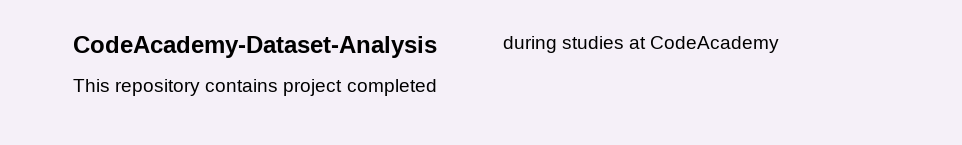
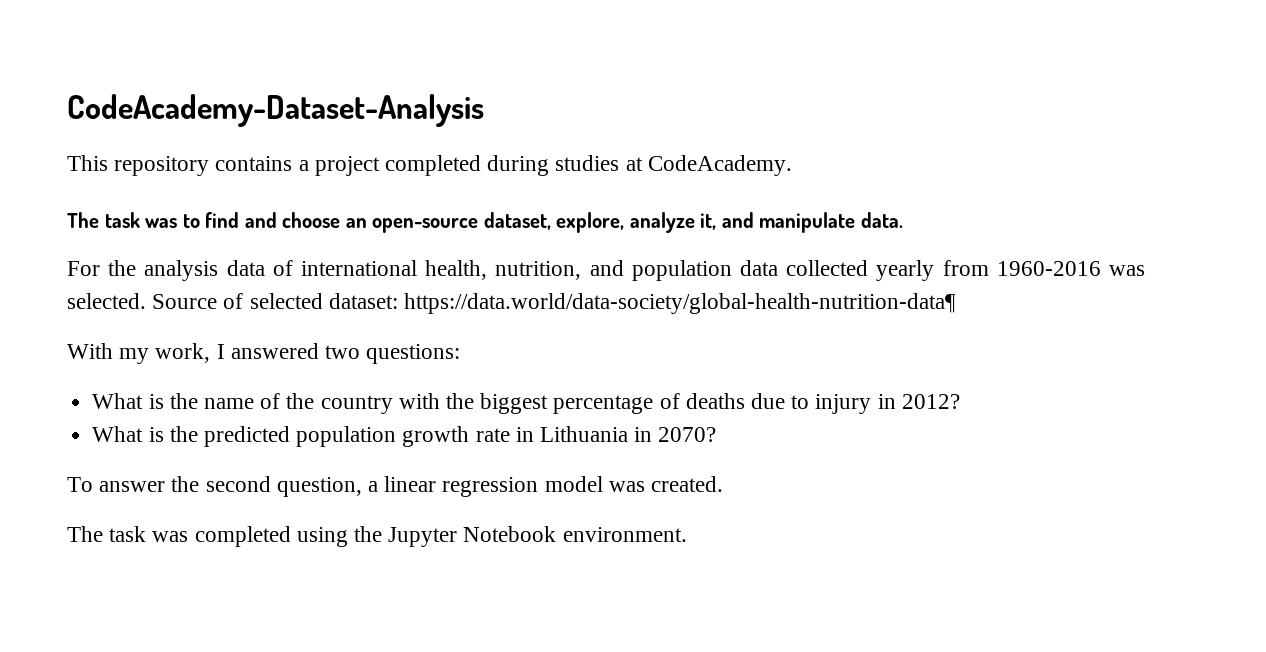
(279, 85) none -> [298,160,309,171] a
[650,36,780,53] CodeAcademy -> [647,155,792,176] [67,212,904,233] [67,260,1146,281] [67,293,957,314] [67,343,461,364] [92,393,960,414] [92,426,717,447] [67,476,724,497] [67,526,687,547] CodeAcademy. // The task was to find and choose an open-source dataset, explore, analyze it, and manipulate data. // For the analysis data of international health, nutrition, and population data collected yearly from 1960-2016 was selected. Source of selected dataset: https://data.world/data-society/global-health-nutrition-data¶ // With my work, I answered two questions: // What is the name of the country with the biggest percentage of deaths due to injury in 2012? // What is the predicted population growth rate in Lithuania in 2070? // To answer the second question, a linear regression model was created. // The task was completed using the Jupyter Notebook environment.

